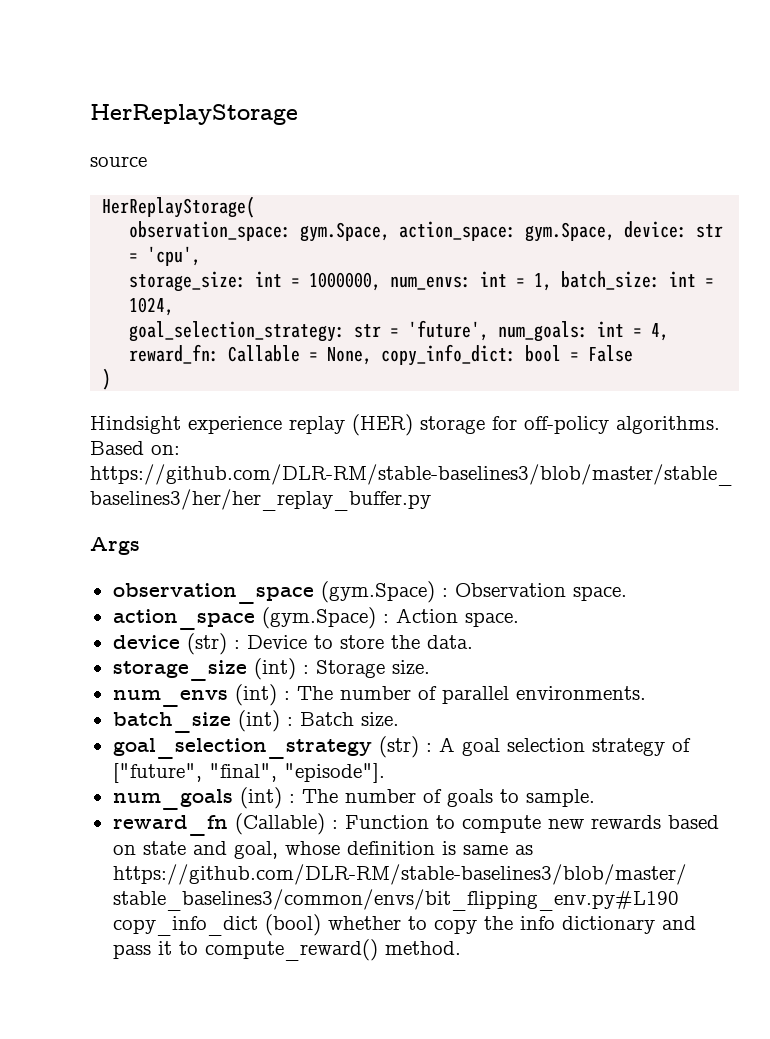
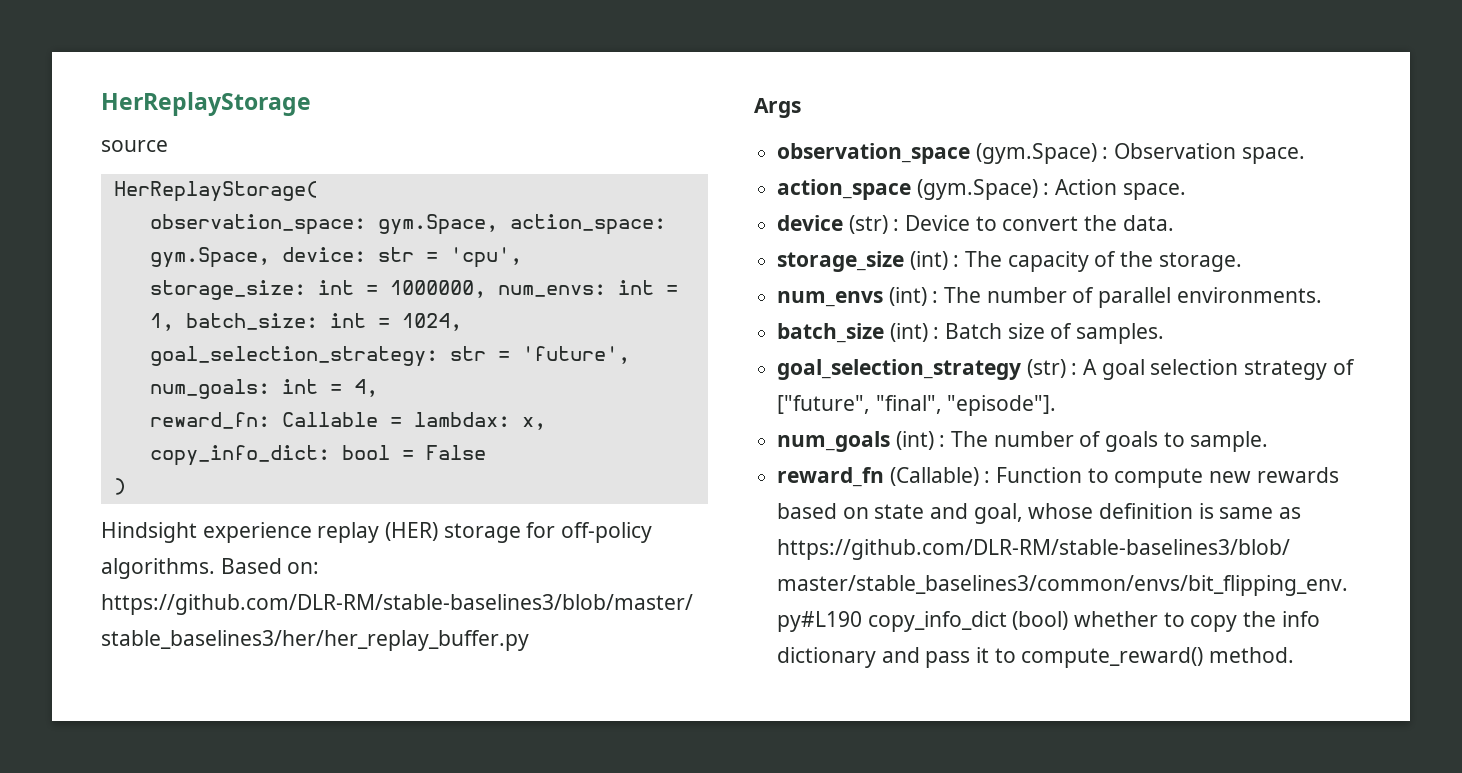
[327,347,373,365] None, -> [413,412,546,430] lambdax: x,
[339,635,384,649] store -> [1002,216,1079,231] convert
[315,660,430,678] Storage size. -> [965,251,1242,272] The capacity of the storage.
[360,712,399,727] size. -> [1007,323,1165,344] size of samples.

